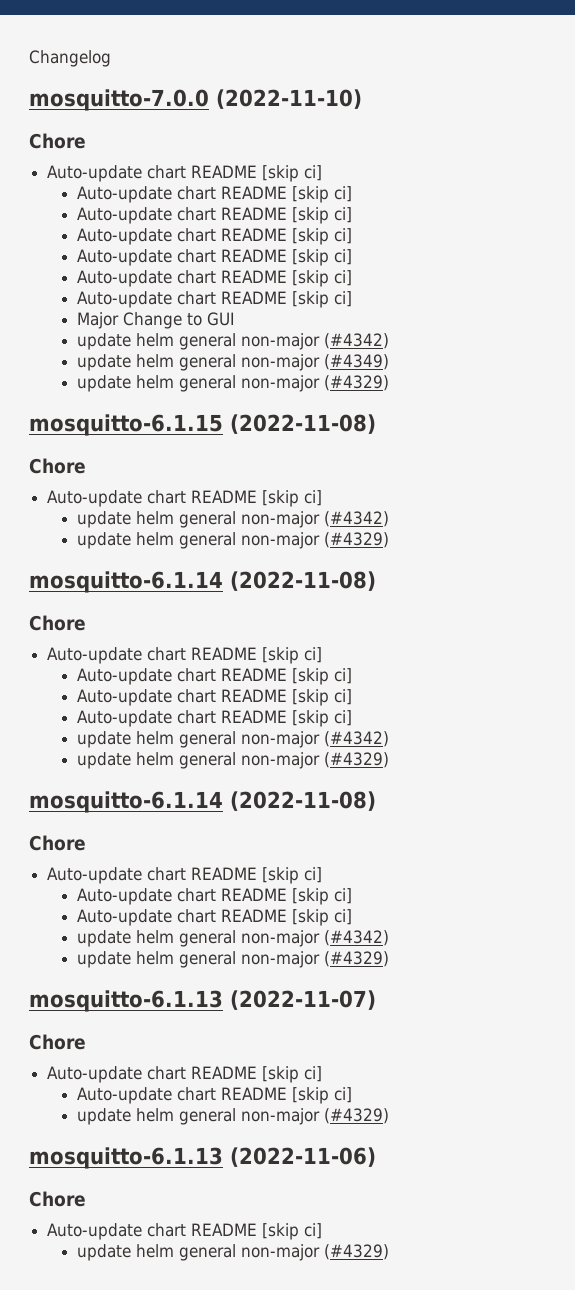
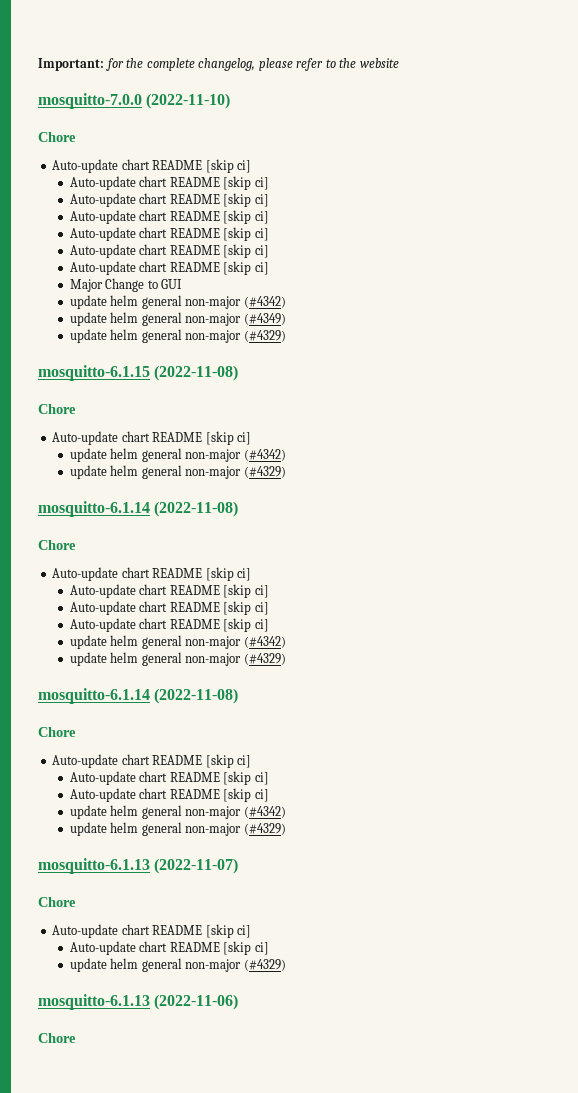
[29,50,111,67] Changelog -> [38,58,399,71] Important: for the complete changelog, please refer to the website
[47,1223,323,1240] [76,1244,389,1261] // Auto-update chart README [skip ci] // update helm general non-major (#4329) -> (76, 1038) none

